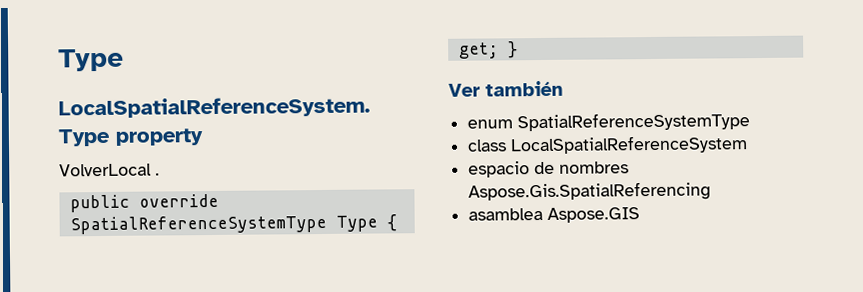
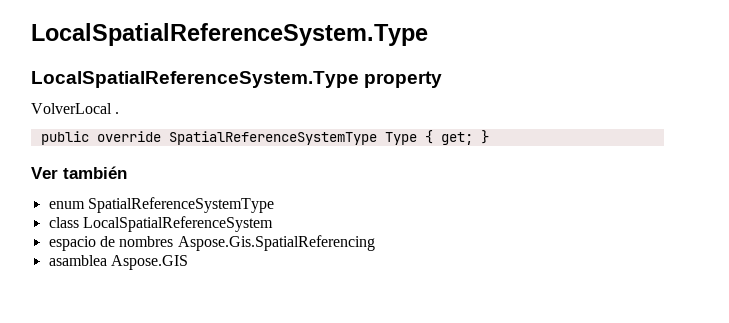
[58,48,124,72] Type -> [31,23,428,46] LocalSpatialReferenceSystem.Type

